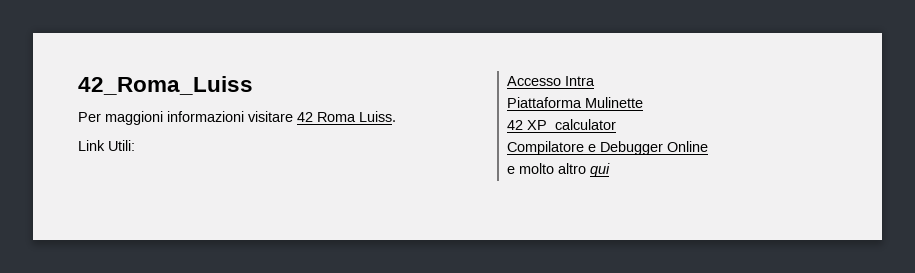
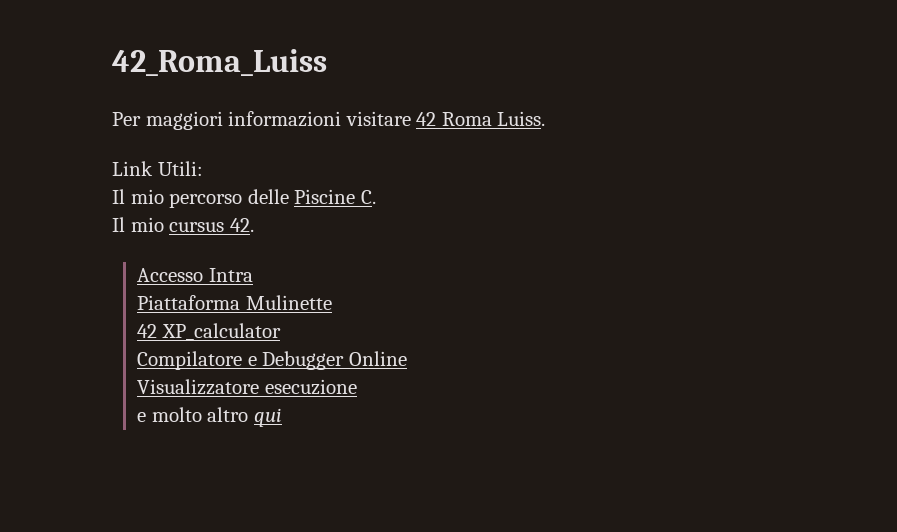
[105,111,163,125] maggioni -> [145,111,223,130] maggiori
(135, 145) none -> [112,189,376,208] [112,217,254,232] // Il mio percorso delle Piscine C. // Il mio cursus 42.
(709, 146) none -> [137,379,357,395] // Visualizzatore esecuzione

